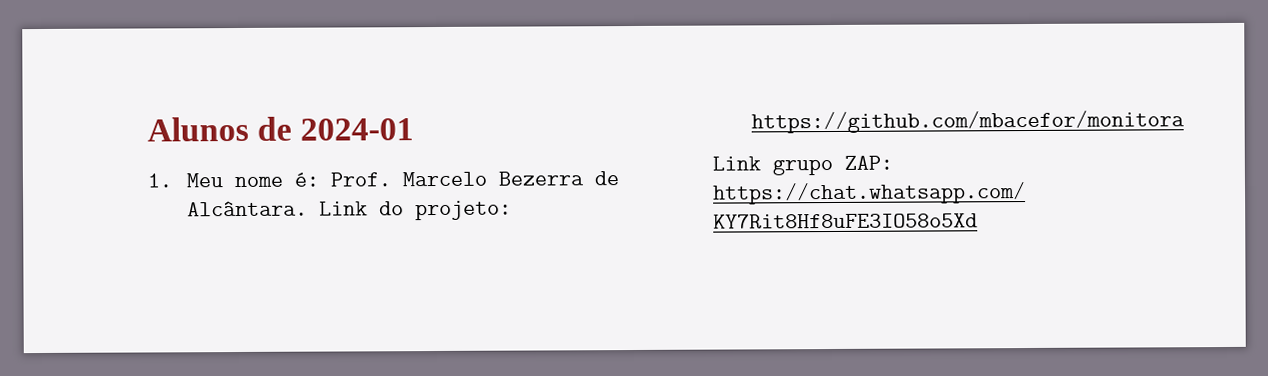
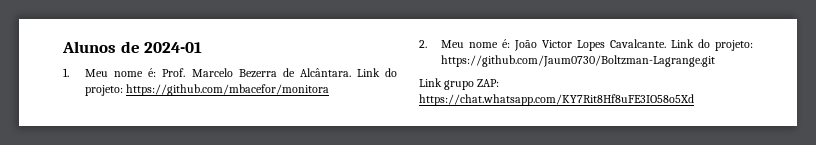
(1186, 122) none -> [419,39,753,51] [441,55,716,67] // 2. Meu nome é: João Victor Lopes Cavalcante. Link do projeto: https://github.com/Jaum0730/Boltzman-Lagrange.git

